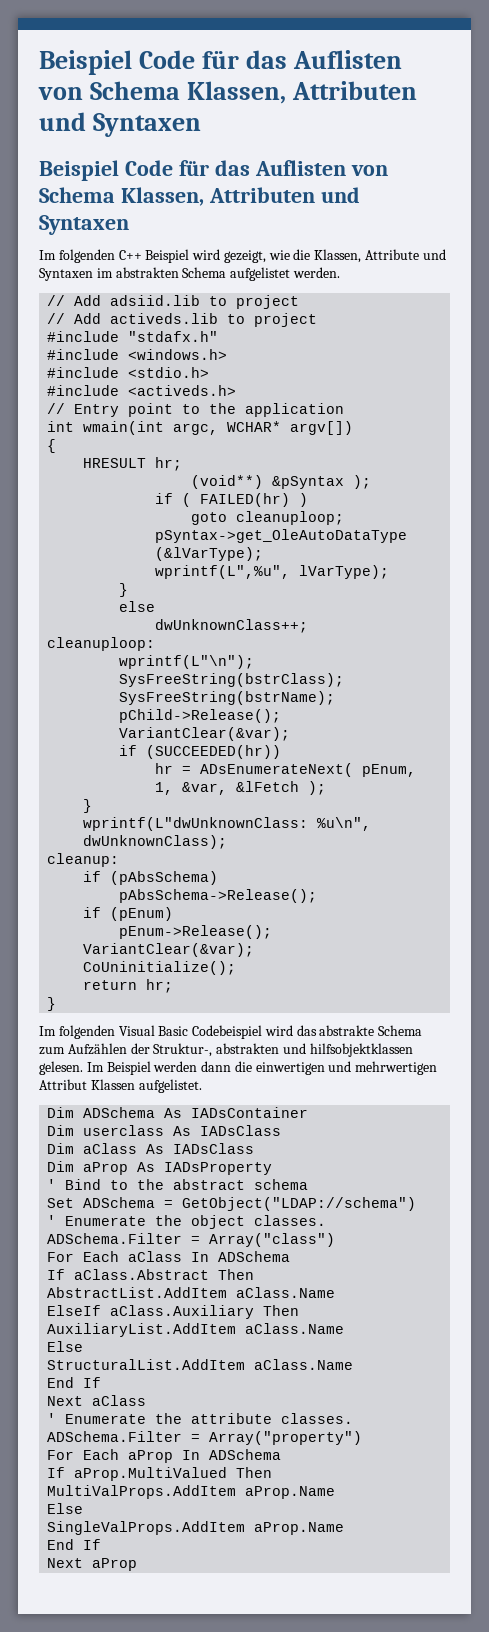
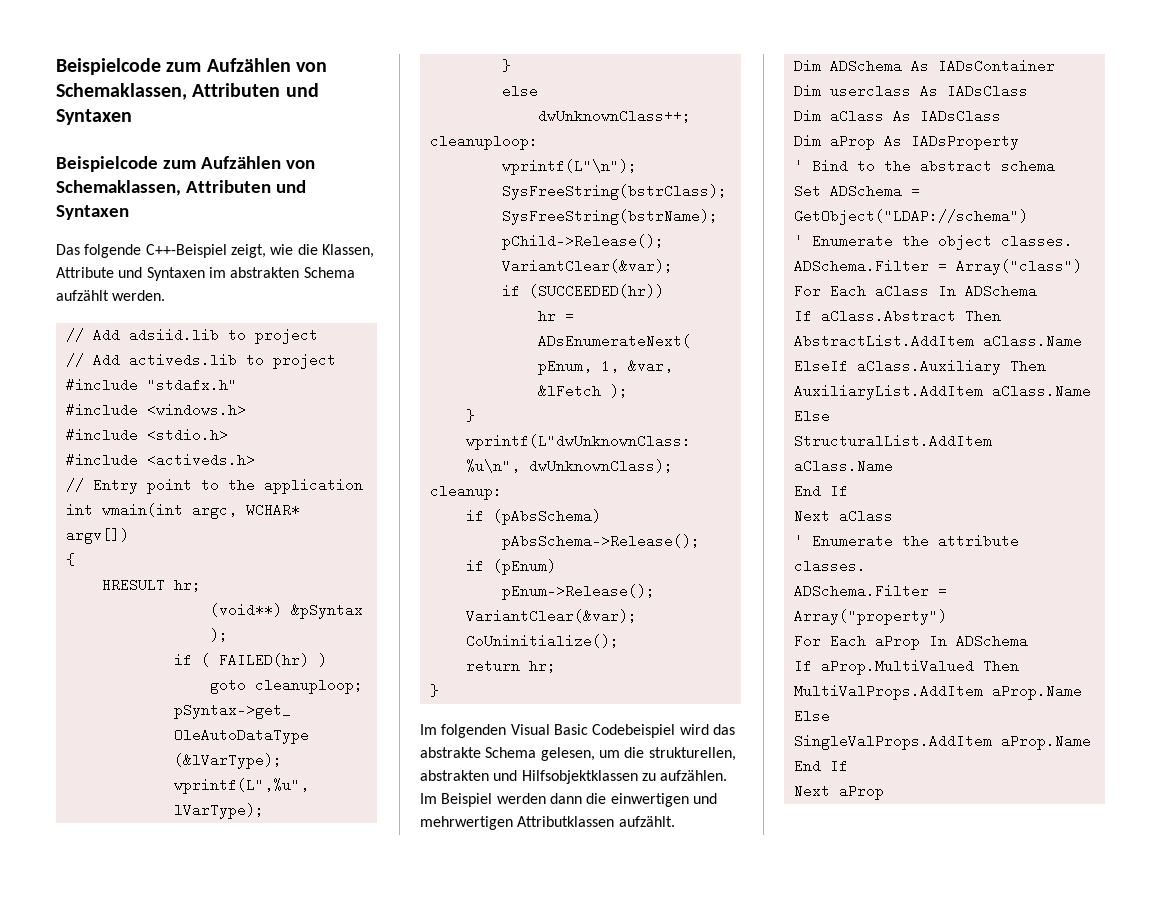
[39,50,402,75] [38,81,417,104] [39,112,201,137] [39,160,388,181] [39,187,360,206] [39,215,129,235] [39,249,266,263] Beispiel Code für das Auflisten von Schema Klassen, Attributen und Syntaxen // Beispiel Code für das Auflisten von Schema Klassen, Attributen und Syntaxen // Im folgenden C++ Beispiel wird gezeigt, -> [56,58,327,75] [56,83,319,100] [56,109,132,125] [56,156,315,172] [56,180,306,196] [56,205,129,220] [56,244,266,258] Beispielcode zum Aufzählen von Schemaklassen, Attributen und Syntaxen // Beispielcode zum Aufzählen von Schemaklassen, Attributen und Syntaxen // Das folgende C++-Beispiel zeigt,
[230,267,291,281] aufgelistet -> [56,290,109,301] aufzählt
[39,1043,413,1057] [39,1061,83,1075] zum Aufzählen der Struktur-, abstrakten und hilfsobjektklassen gelesen. -> [540,747,736,761] [420,770,728,784] gelesen, um die strukturellen, abstrakten und Hilfsobjektklassen zu aufzählen.
[39,1079,202,1093] Attribut Klassen aufgelistet. -> [517,816,675,827] Attributklassen aufzählt.

